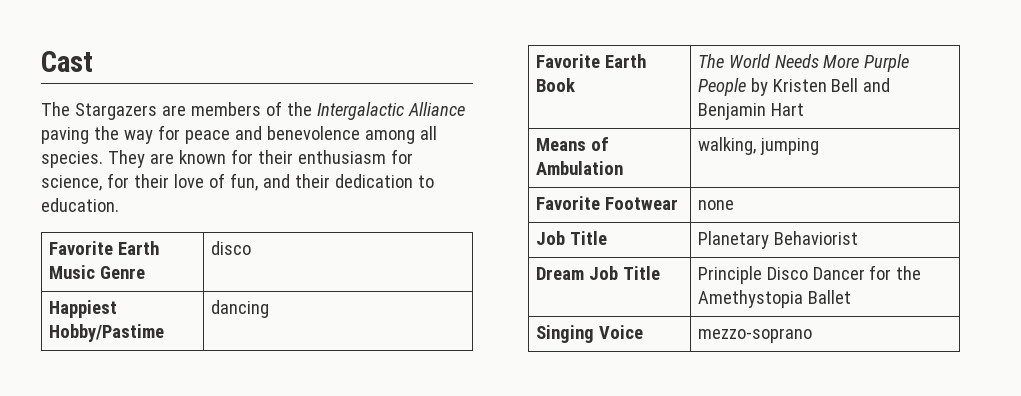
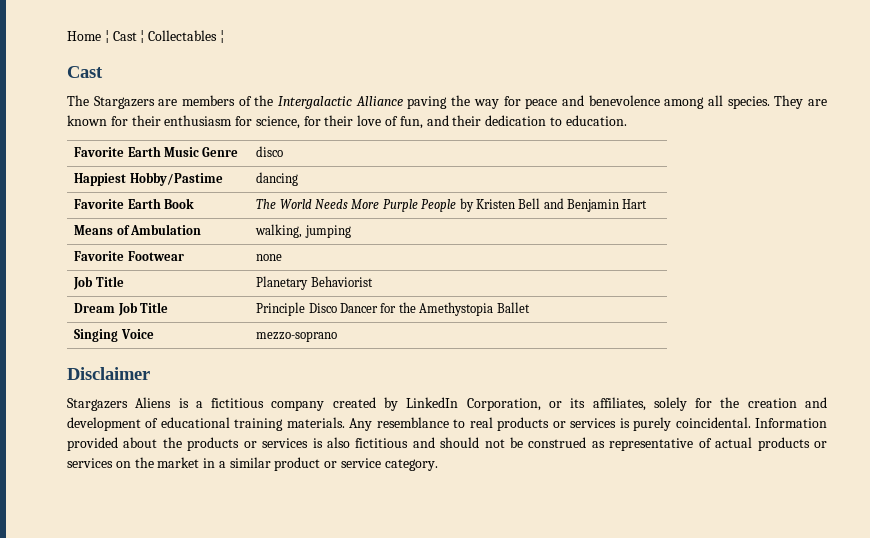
(41, 61) none -> [67,30,224,43] Home ¦ Cast ¦ Collectables ¦ //
(812, 335) none -> [67,367,150,380] [67,397,827,411] [67,417,827,431] [67,437,828,451] [67,457,438,471] // Disclaimer // Stargazers Aliens is a fictitious company created by LinkedIn Corporation, or its affiliates, solely for the creation and development of educational training materials. Any resemblance to real products or services is purely coincidental. Information provided about the products or services is also fictitious and should not be construed as representative of actual products or services on the market in a similar product or service category.

